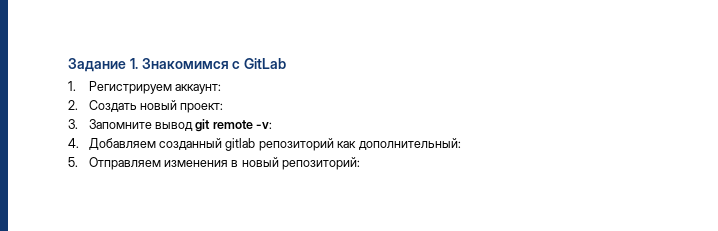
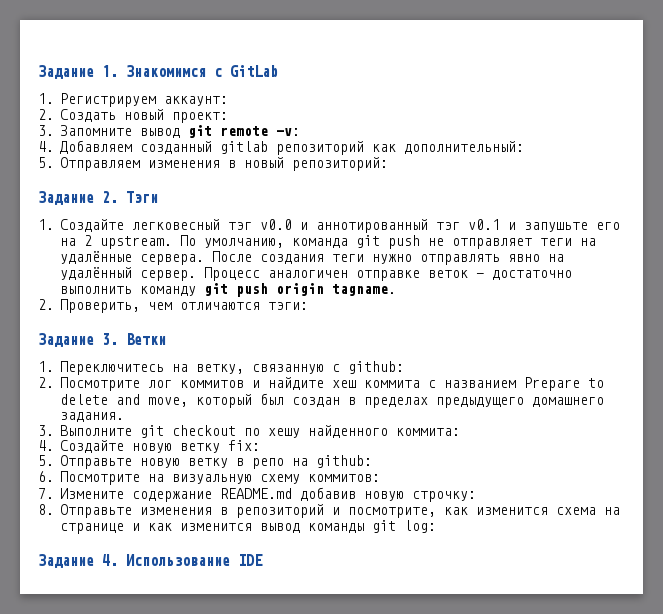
(361, 163) none -> [38,191,158,205] [38,219,620,233] [59,235,596,249] [59,251,564,265] [59,267,572,281] [59,283,396,297] [38,299,308,313] [38,333,166,347] [38,361,404,375] [38,377,604,391] [59,393,604,408] [59,412,124,422] [38,425,460,438] [38,440,260,453] [38,455,372,469] [38,471,380,485] [38,487,476,502] [38,504,620,518] [59,520,436,534] [38,554,263,568] // Задание 2. Тэги // 1. Создайте легковесный тэг v0.0 и аннотированный тэг v0.1 и запушьте его на 2 upstream. По умолчанию, команда git push не отправляет теги на удалённые сервера. После создания теги нужно отправлять явно на удалённый сервер. Процесс аналогичен отправке веток - достаточно выполнить команду git push origin tagname. // 2. Проверить, чем отличаются тэги: // Задание 3. Ветки // 1. Переключитесь на ветку, связанную с github: // 2. Посмотрите лог коммитов и найдите хеш коммита с названием Prepare to delete and move, который был создан в пределах предыдущего домашнего задания. // 3. Выполните git checkout по хешу найденного коммита: // 4. Создайте новую ветку fix: // 5. Отправьте новую ветку в репо на github: // 6. Посмотрите на визуальную схему коммитов: // 7. Измените содержание README.md добавив новую строчку: // 8. Отправьте изменения в репозиторий и посмотрите, как изменится схема на странице и как изменится вывод команды git log: // Задание 4. Использование IDE

